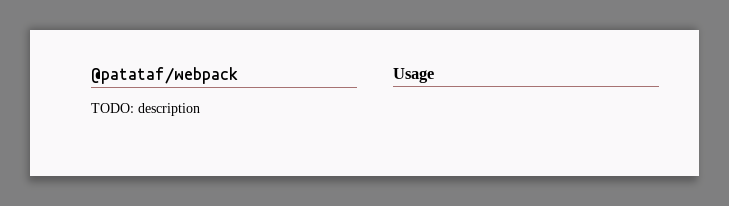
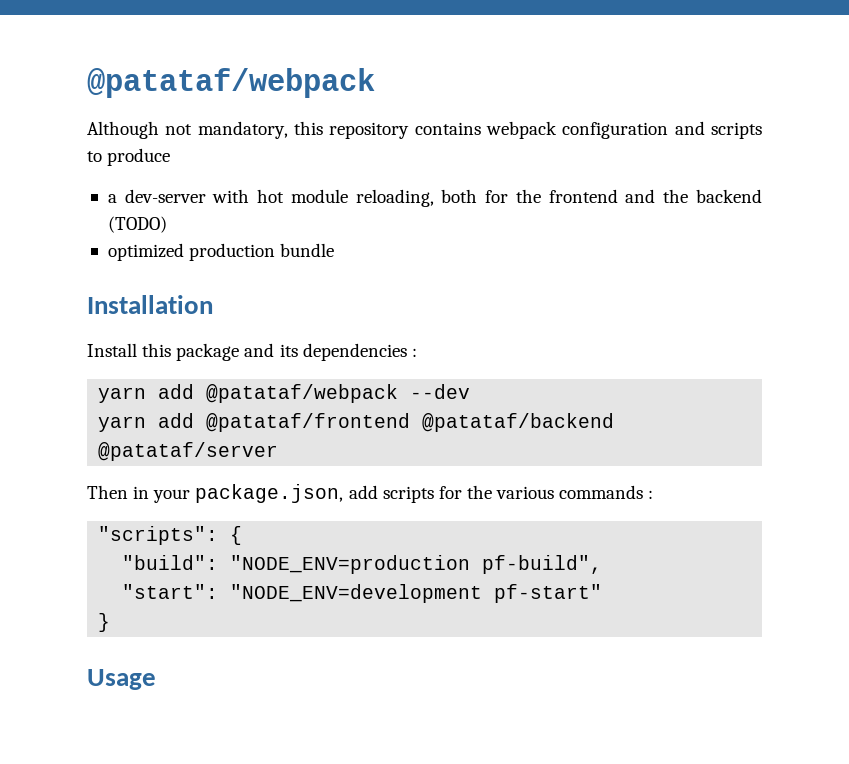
[91,103,200,116] TODO: description -> [87,121,762,139] [87,148,171,166] [107,189,762,207] [107,216,167,233] [107,243,335,261] [87,295,213,314] [87,343,417,361] [98,384,471,403] [98,413,615,432] [98,442,279,461] [87,484,654,503] [98,526,243,545] [122,555,603,574] [122,584,603,603] [98,613,111,632] Although not mandatory, this repository contains webpack configuration and scripts to produce // a dev-server with hot module reloading, both for the frontend and the backend (TODO) // optimized production bundle // Installation // Install this package and its dependencies : // yarn add @patataf/webpack --dev // yarn add @patataf/frontend @patataf/backend @patataf/server // Then in your package.json, add scripts for the various commands : // "scripts": { // "build": "NODE_ENV=production pf-build", // "start": "NODE_ENV=development pf-start" // }

